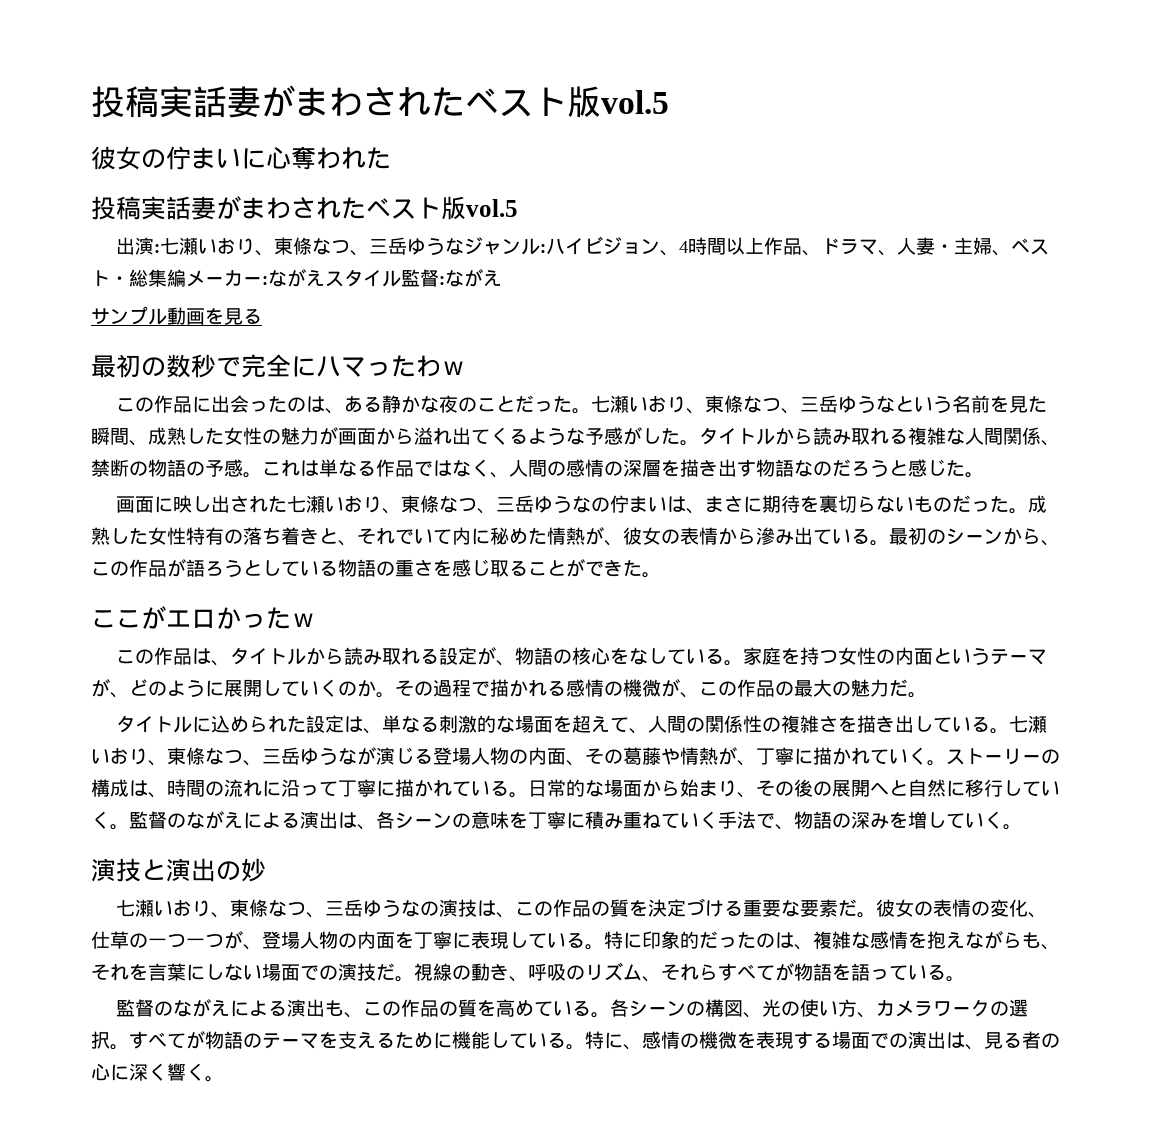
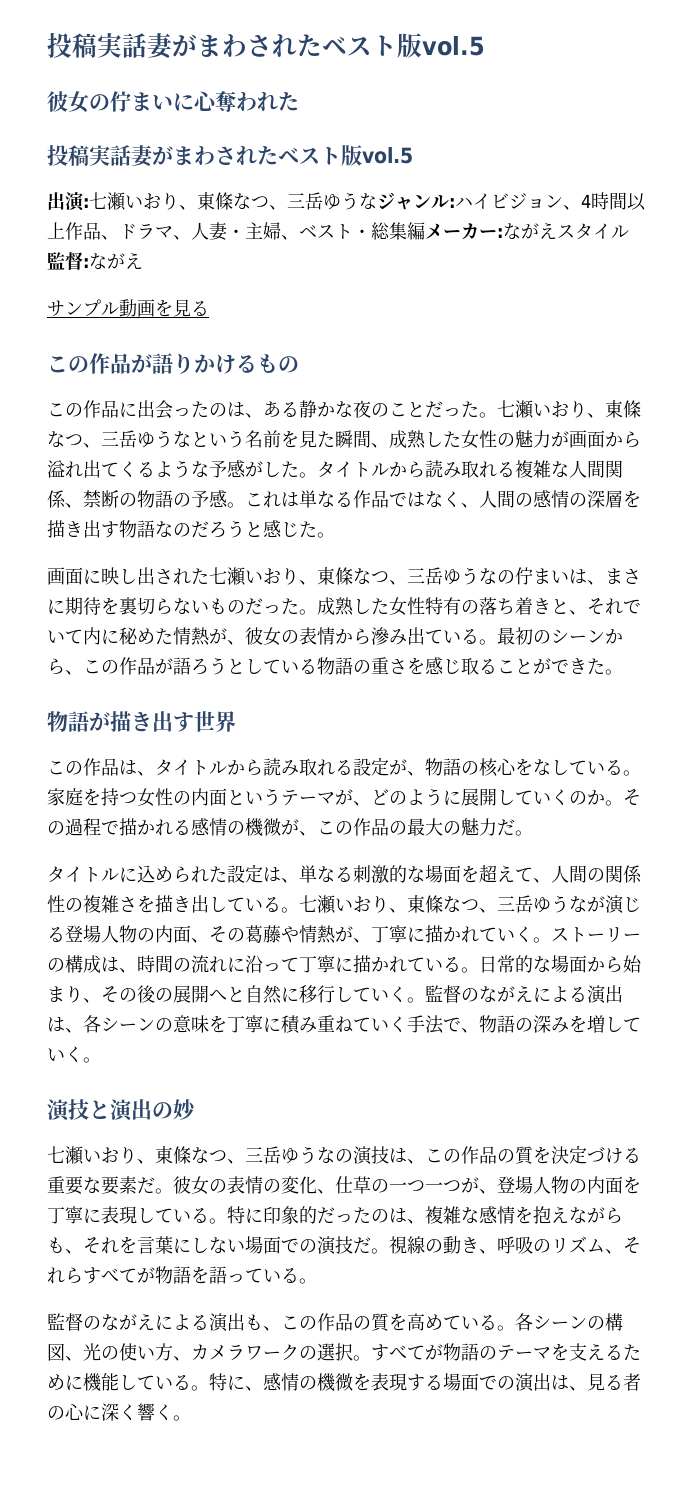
[91,354,466,378] 最初の数秒で完全にハマったわｗ -> [47,353,299,374] この作品が語りかけるもの
[91,606,316,629] ここがエロかったｗ -> [47,711,236,732] 物語が描き出す世界

